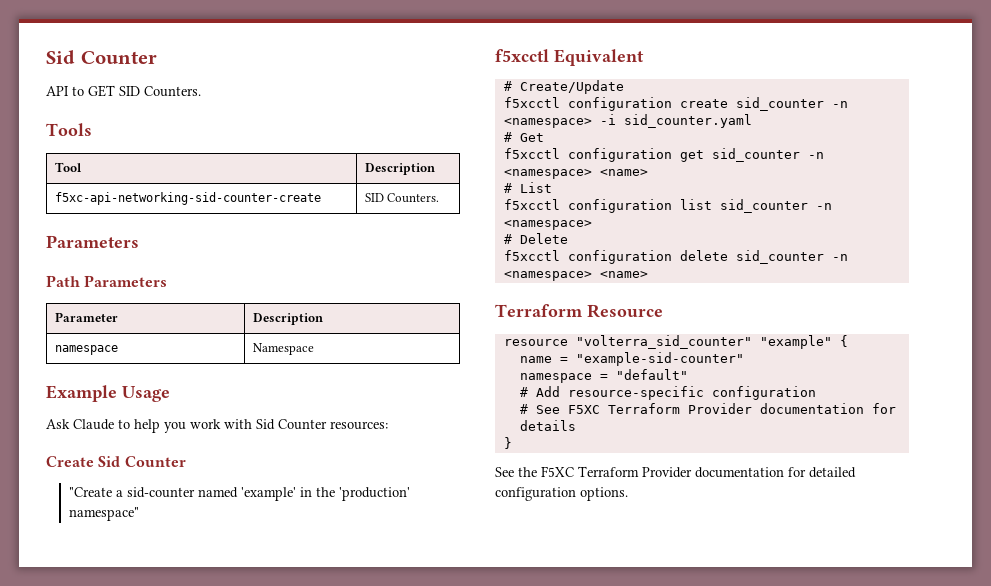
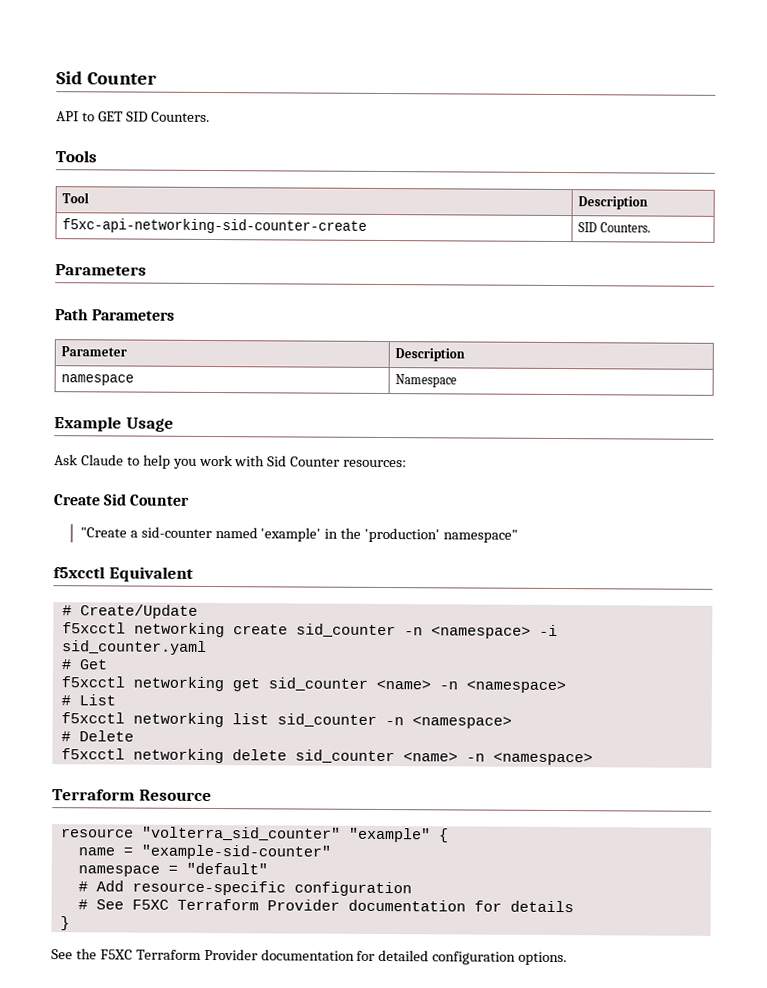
[567,97,672,111] configuration -> [133,622,225,638] networking
[567,148,672,162] configuration -> [132,676,224,692] networking
[807,152,824,159] [503,169,648,179] -n <namespace> <name> -> [375,679,566,694] <name> -n <namespace>
[567,199,672,213] configuration -> [132,712,224,728] networking
[567,250,672,264] configuration -> [132,748,224,764] networking
[831,254,848,261] [503,271,648,281] -n <namespace> <name> -> [402,752,593,766] <name> -n <namespace>

